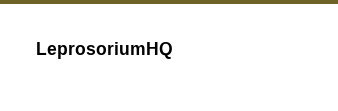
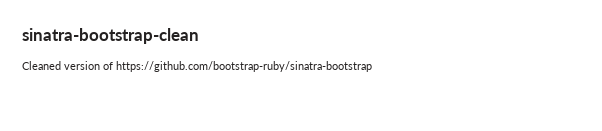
[36,42,173,59] LeprosoriumHQ -> [22,28,199,44] [22,61,372,72] sinatra-bootstrap-clean // Cleaned version of https://github.com/bootstrap-ruby/sinatra-bootstrap

